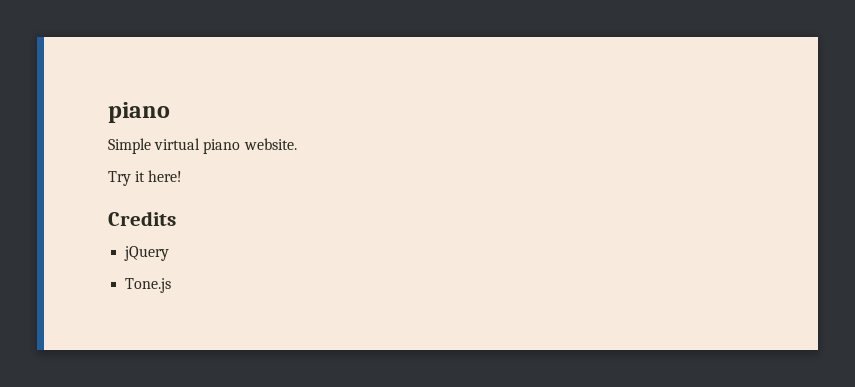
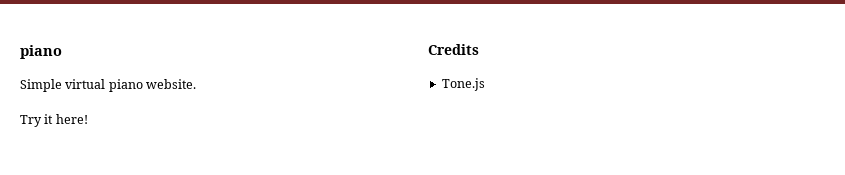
[124,246,170,261] // jQuery -> (479, 49) none

